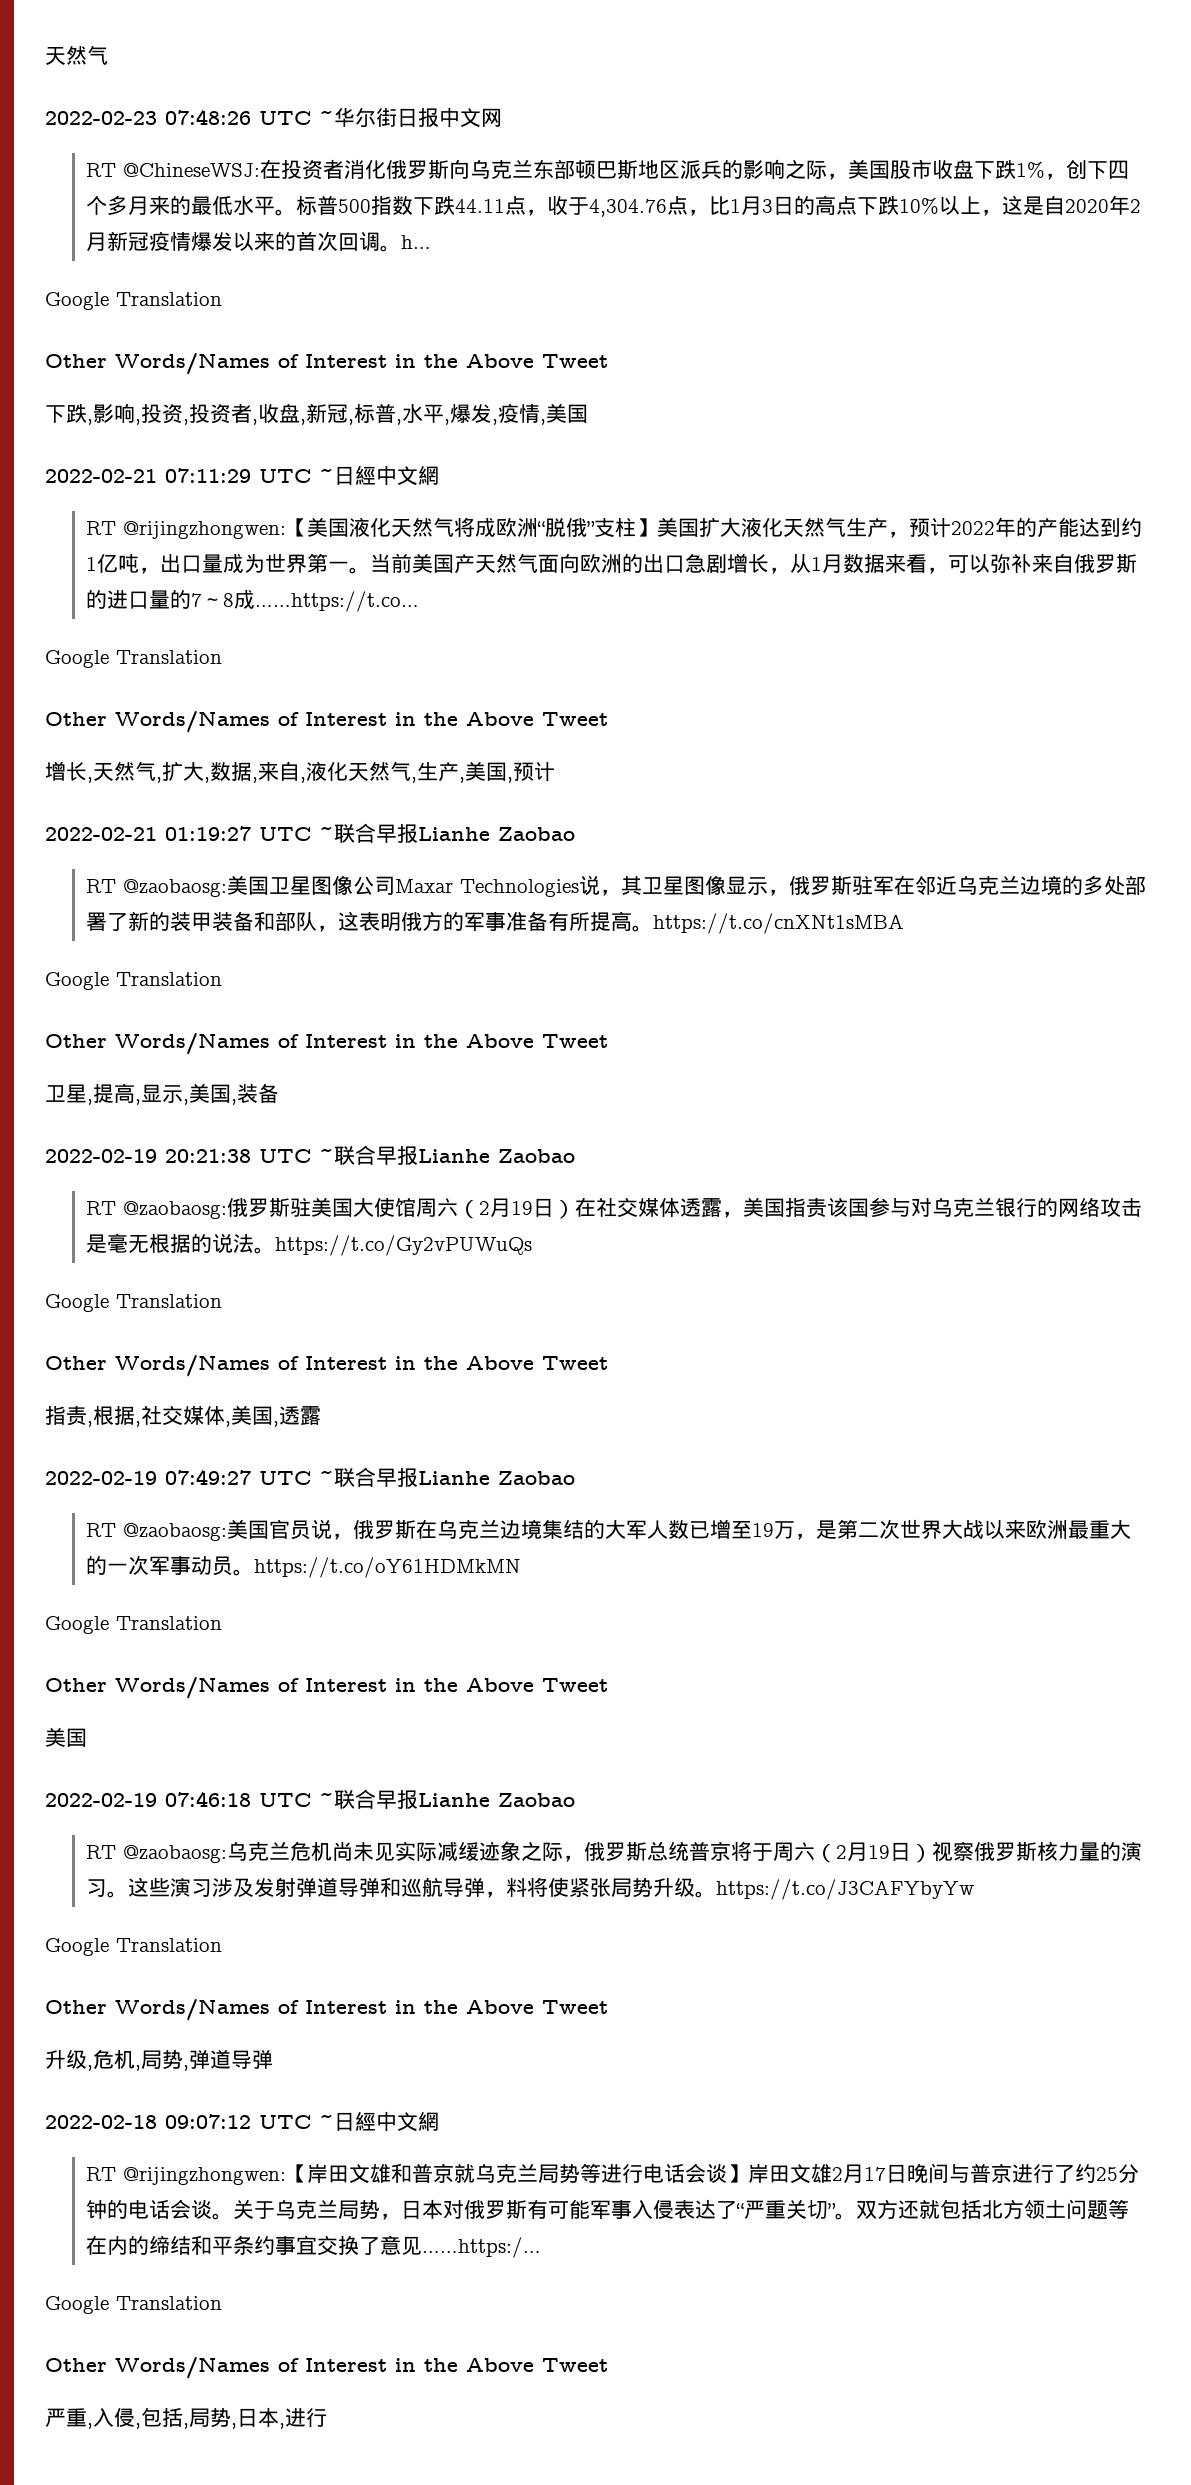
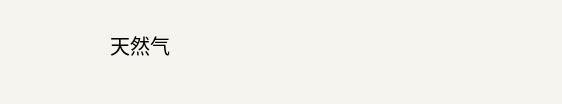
[45,45,108,65] [45,107,502,128] [85,159,1129,180] [85,195,1141,217] [85,231,431,252] [45,292,222,310] [45,353,608,375] [45,403,588,425] [45,465,439,486] [85,517,1142,539] [85,553,1137,574] [85,590,419,612] [45,650,222,668] [45,711,608,733] [45,761,555,783] [45,823,575,844] [85,875,1146,897] [85,911,904,934] [45,972,222,990] [45,1033,608,1055] [45,1083,279,1105] [45,1145,575,1166] [85,1197,1142,1219] [85,1233,532,1256] [45,1294,222,1312] [45,1355,608,1377] [45,1405,321,1427] [45,1467,575,1488] [85,1519,1131,1541] [85,1555,521,1578] [45,1616,222,1634] [45,1677,608,1699] [45,1727,87,1747] [45,1789,575,1810] [85,1841,1142,1863] [85,1877,974,1900] [45,1938,222,1956] [45,1999,608,2021] [45,2049,273,2071] [45,2111,439,2132] [85,2163,1139,2185] [85,2199,1129,2220] [85,2235,541,2258] [45,2296,222,2314] [45,2357,608,2379] [45,2407,327,2429] 天然气 // 2022-02-23 07:48:26 UTC ~华尔街日报中文网 // RT @ChineseWSJ:在投资者消化俄罗斯向乌克兰东部顿巴斯地区派兵的影响之际，美国股市收盘下跌1%，创下四个多月来的最低水平。标普500指数下跌44.11点，收于4,304.76点，比1月3日的高点下跌10%以上，这是自2020年2月新冠疫情爆发以来的首次回调。h… // Google Translation // Other Words/Names of Interest in the Above Tweet // 下跌,影响,投资,投资者,收盘,新冠,标普,水平,爆发,疫情,美国 // 2022-02-21 07:11:29 UTC ~日經中文網 // RT @rijingzhongwen:【美国液化天然气将成欧洲“脱俄”支柱】美国扩大液化天然气生产，预计2022年的产能达到约1亿吨，出口量成为世界第一。当前美国产天然气面向欧洲的出口急剧增长，从1月数据来看，可以弥补来自俄罗斯的进口量的7～8成……https://t.co… // Google Translation // Other Words/Names of Interest in the Above Tweet // 增长,天然气,扩大,数据,来自,液化天然气,生产,美国,预计 // 2022-02-21 01:19:27 UTC ~联合早报Lianhe Zaobao // RT @zaobaosg:美国卫星图像公司Maxar Technologies说，其卫星图像显示，俄罗斯驻军在邻近乌克兰边境的多处部署了新的装甲装备和部队，这表明俄方的军事准备有所提高。https://t.co/cnXNt1sMBA // Google Translation // Other Words/Names of Interest in the Above Tweet // 卫星,提高,显示,美国,装备 // 2022-02-19 20:21:38 UTC ~联合早报Lianhe Zaobao // RT @zaobaosg:俄罗斯驻美国大使馆周六（2月19日）在社交媒体透露，美国指责该国参与对乌克兰银行的网络攻击是毫无根据的说法。https://t.co/Gy2vPUWuQs // Google Translation // Other Words/Names of Interest in the Above Tweet // 指责,根据,社交媒体,美国,透露 // 2022-02-19 07:49:27 UTC ~联合早报Lianhe Zaobao // RT @zaobaosg:美国官员说，俄罗斯在乌克兰边境集结的大军人数已增至19万，是第二次世界大战以来欧洲最重大的一次军事动员。https://t.co/oY61HDMkMN // Google Translation // Other Words/Names of Interest in the Above Tweet // 美国 // 2022-02-19 07:46:18 UTC ~联合早报Lianhe Zaobao // RT @zaobaosg:乌克兰危机尚未见实际减缓迹象之际，俄罗斯总统普京将于周六（2月19日）视察俄罗斯核力量的演习。这些演习涉及发射弹道导弹和巡航导弹，料将使紧张局势升级。https://t.co/J3CAFYbyYw // Google Translation // Other Words/Names of Interest in the Above Tweet // 升级,危机,局势,弹道导弹 // 2022-02-18 09:07:12 UTC ~日經中文網 // RT @rijingzhongwen:【岸田文雄和普京就乌克兰局势等进行电话会谈】岸田文雄2月17日晚间与普京进行了约25分钟的电话会谈。关于乌克兰局势，日本对俄罗斯有可能军事入侵表达了“严重关切”。双方还就包括北方领土问题等在内的缔结和平条约事宜交换了意见……https:/… // Google Translation // Other Words/Names of Interest in the Above Tweet // 严重,入侵,包括,局势,日本,进行 -> [110,36,170,56] 天然气

